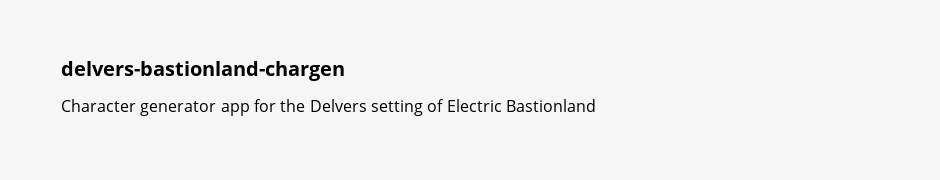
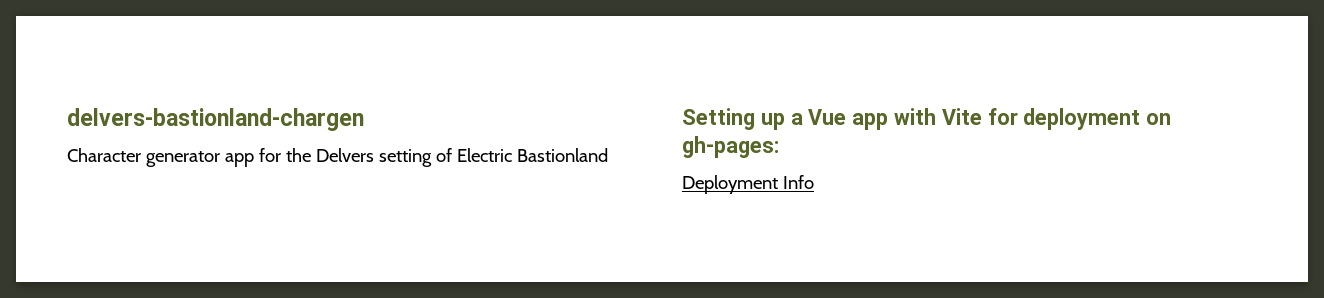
(596, 105) none -> [682,108,1172,130] [682,136,779,158] [682,175,814,194] // Setting up a Vue app with Vite for deployment on gh-pages: // Deployment Info

